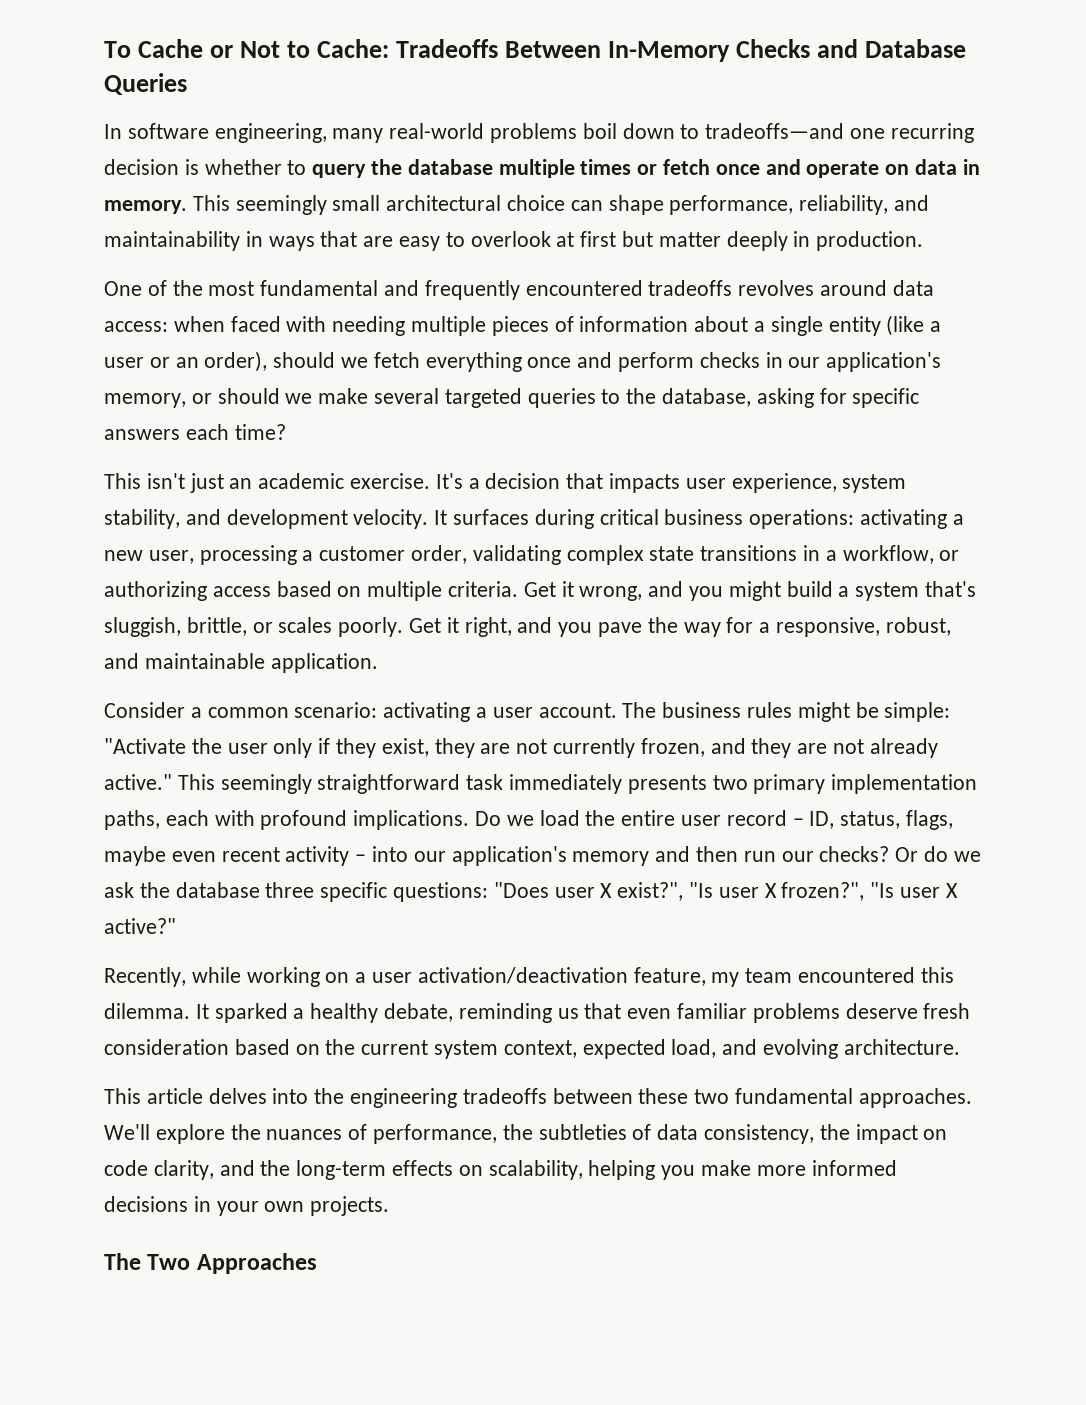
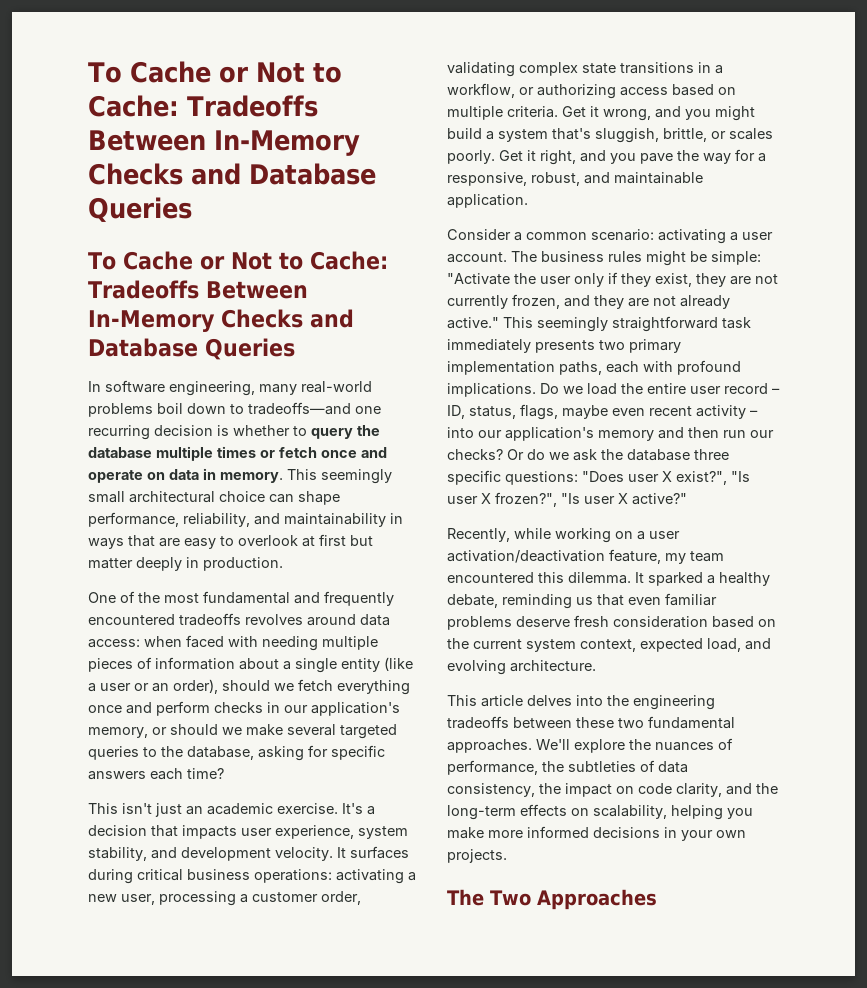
(187, 84) none -> [88,251,388,270] [88,280,308,299] [88,309,354,332] [88,338,295,360] // To Cache or Not to Cache: Tradeoffs Between In-Memory Checks and Database Queries

